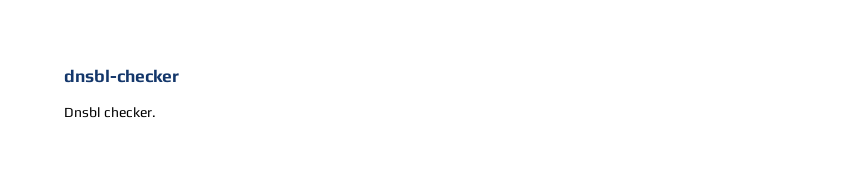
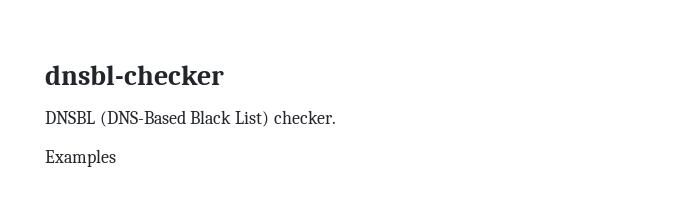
[64,107,100,118] Dnsbl -> [45,110,270,127] DNSBL (DNS-Based Black List)
(156, 112) none -> [45,149,116,167] // Examples

